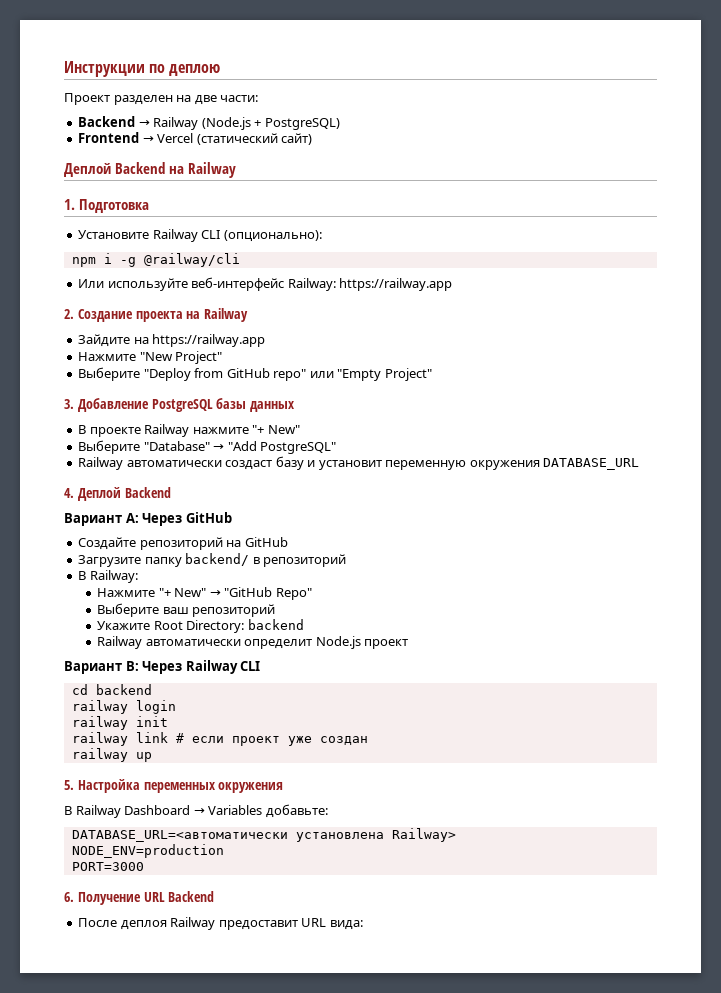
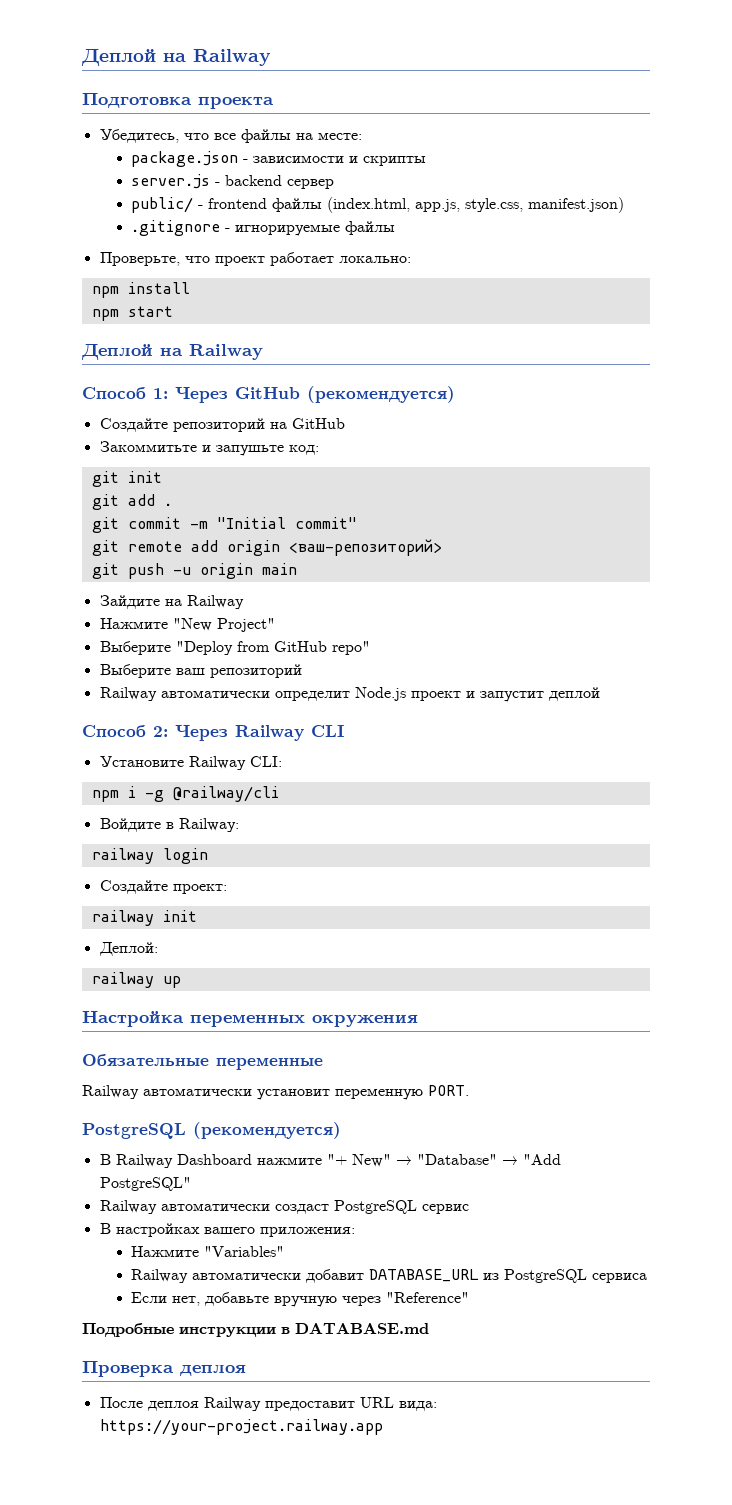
[64,61,221,77] [64,93,259,105] [78,116,340,130] [78,132,313,145] [64,162,236,178] [64,199,75,210] Инструкции по деплою // Проект разделен на две части: // Backend → Railway (Node.js + PostgreSQL) // Frontend → Vercel (статический сайт) // Деплой Backend на Railway // 1. -> [81,49,271,66] Деплой на Railway //
[78,229,322,242] [71,253,240,267] [78,277,453,291] [64,308,249,322] // Установите Railway CLI (опционально): // npm i -g @railway/cli // Или используйте веб-интерфейс Railway: https://railway.app // 2. Создание проекта на Railway -> [198,97,274,109] [99,129,362,143] [131,151,427,167] [131,174,335,189] [131,197,625,213] [131,220,396,236] [99,252,411,266] [91,282,190,298] [91,306,173,321] [81,344,263,360] [82,386,455,403] [99,418,345,432] [99,441,319,456] [91,471,162,487] [91,494,172,510] [91,517,357,533] [91,539,442,556] [91,563,297,579] проекта // Убедитесь, что все файлы на месте: // package.json - зависимости и скрипты // server.js - backend сервер // public/ - frontend файлы (index.html, app.js, style.css, manifest.json) // .gitignore - игнорируемые файлы // Проверьте, что проект работает локально: // npm install // npm start // Деплой на Railway // Способ 1: Через GitHub (рекомендуется) // Создайте репозиторий на GitHub // Закоммитьте и запушьте код: // git init // git add . // git commit -m "Initial commit" // git remote add origin <ваш-репозиторий> // git push -u origin main
[152,334,266,347] https://railway.app -> [186,595,244,609] Railway
[309,368,432,381] [64,398,295,412] [78,424,190,437] или "Empty Project" // 3. Добавление PostgreSQL базы данных // В проекте Railway -> [99,664,302,678] [99,687,600,702] [82,724,344,741] [99,756,282,770] [91,786,279,802] [99,818,239,832] [91,848,208,864] [99,880,227,894] [91,910,197,926] [98,942,158,956] [91,972,181,988] [82,1010,418,1027] [82,1054,323,1070] [82,1085,469,1100] [82,1122,341,1139] [99,1154,252,1168] // Выберите ваш репозиторий // Railway автоматически определит Node.js проект и запустит деплой // Способ 2: Через Railway CLI // Установите Railway CLI: // npm i -g @railway/cli // Войдите в Railway: // railway login // Создайте проект: // railway init // Деплой: // railway up // Настройка переменных окружения // Обязательные переменные // Railway автоматически установит переменную PORT. // PostgreSQL (рекомендуется) // В Railway Dashboard
[78,440,141,454] // Выберите -> [395,1156,412,1165] →
[275,456,640,470] [64,487,171,501] [64,512,232,526] [78,537,288,550] [78,553,347,567] [78,570,138,583] [97,587,312,600] [97,603,276,617] [97,619,304,633] [97,636,409,649] [64,660,261,674] [71,684,152,695] [71,700,176,714] [71,716,168,730] [71,732,368,746] [71,748,152,762] [64,779,284,793] [64,804,328,818] [71,828,456,842] [71,844,224,858] [71,862,144,871] [64,891,215,905] базу и установит переменную окружения DATABASE_URL // 4. Деплой Backend // Вариант A: Через GitHub // Создайте репозиторий на GitHub // Загрузите папку backend/ в репозиторий // В Railway: // Нажмите "+ New" → "GitHub Repo" // Выберите ваш репозиторий // Укажите Root Directory: backend // Railway автоматически определит Node.js проект // Вариант B: Через Railway CLI // cd backend // railway login // railway init // railway link # если проект уже создан // railway up // 5. Настройка переменных окружения // В Railway Dashboard → Variables добавьте: // DATABASE_URL=<автоматически установлена Railway> // NODE_ENV=production // PORT=3000 // 6. Получение URL Backend -> [333,1200,469,1214] [99,1223,355,1237] [131,1246,285,1257] [131,1269,648,1283] [131,1292,470,1307] [82,1323,429,1337] [82,1361,246,1377] PostgreSQL сервис // В настройках вашего приложения: // Нажмите "Variables" // Railway автоматически добавит DATABASE_URL из PostgreSQL сервиса // Если нет, добавьте вручную через "Reference" // Подробные инструкции в DATABASE.md // Проверка деплоя
(363, 925) none -> [99,1419,383,1435] https://your-project.railway.app

